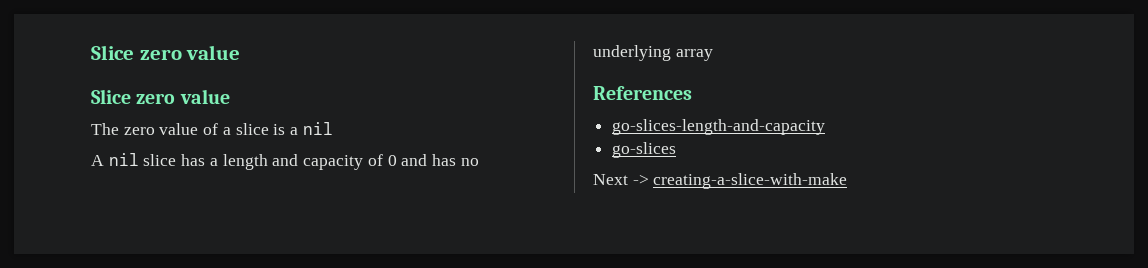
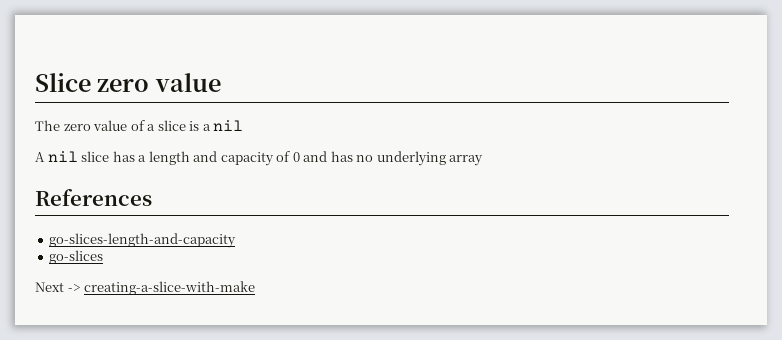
[91,45,241,60] [91,89,230,104] Slice zero value // Slice zero value -> [35,73,221,92] Slice zero value

